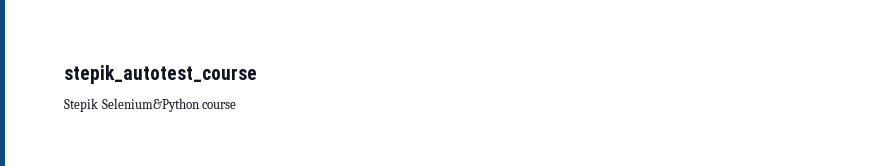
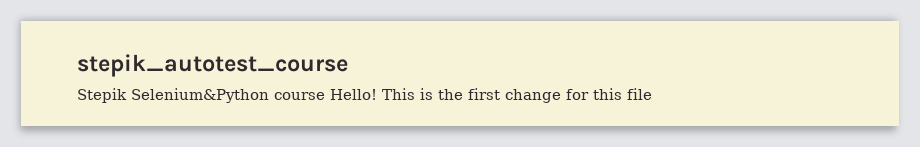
(237, 105) none -> [330,88,652,103] Hello! This is the first change for this file

